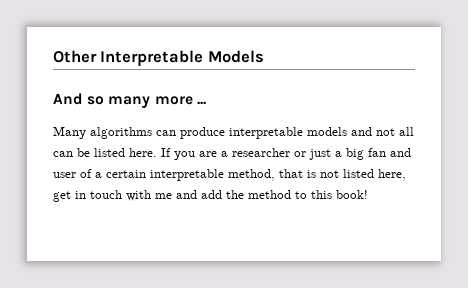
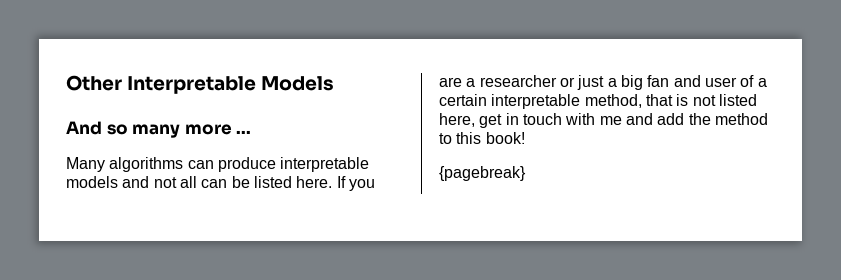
(368, 194) none -> [439,166,526,181] // {pagebreak}

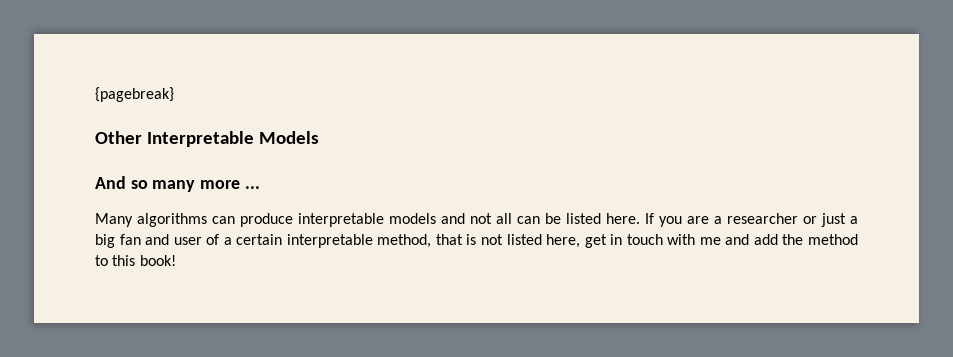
(66, 83) none -> [95,87,174,102] {pagebreak} //
[439,166,526,181] // {pagebreak} -> (176, 260) none

